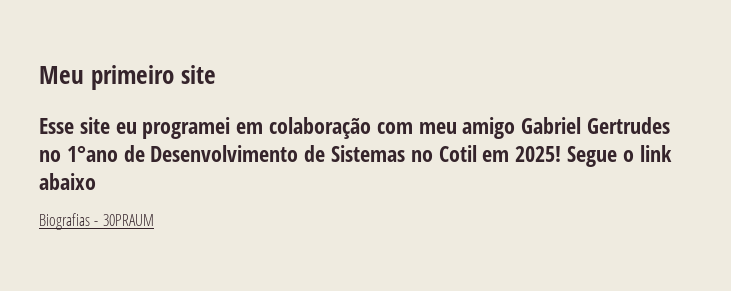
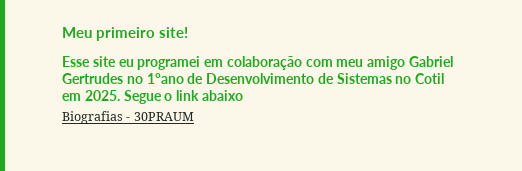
[180,65,216,84] site -> [159,27,188,38] site!
[515,146,562,162] 2025! -> [84,90,120,101] 2025.

